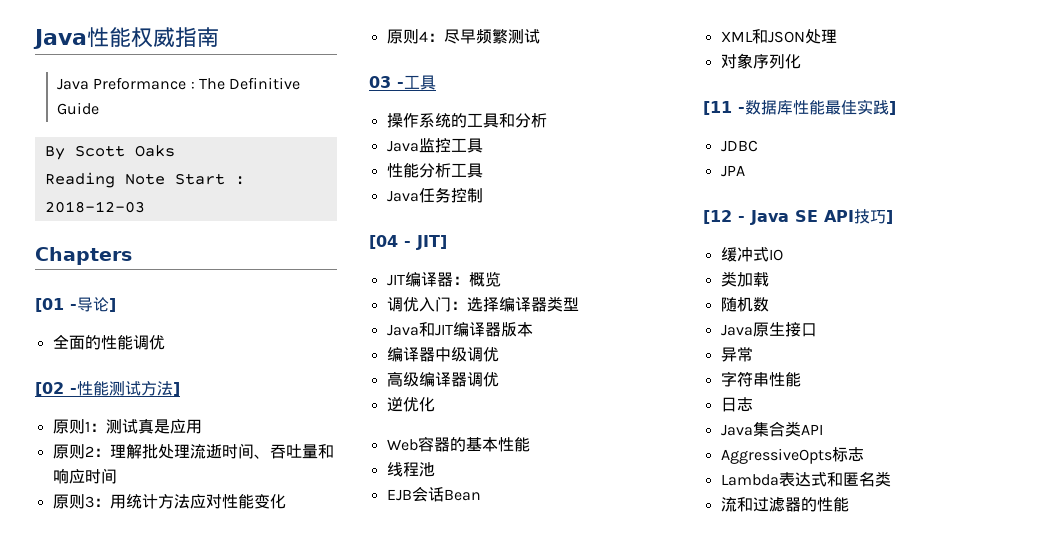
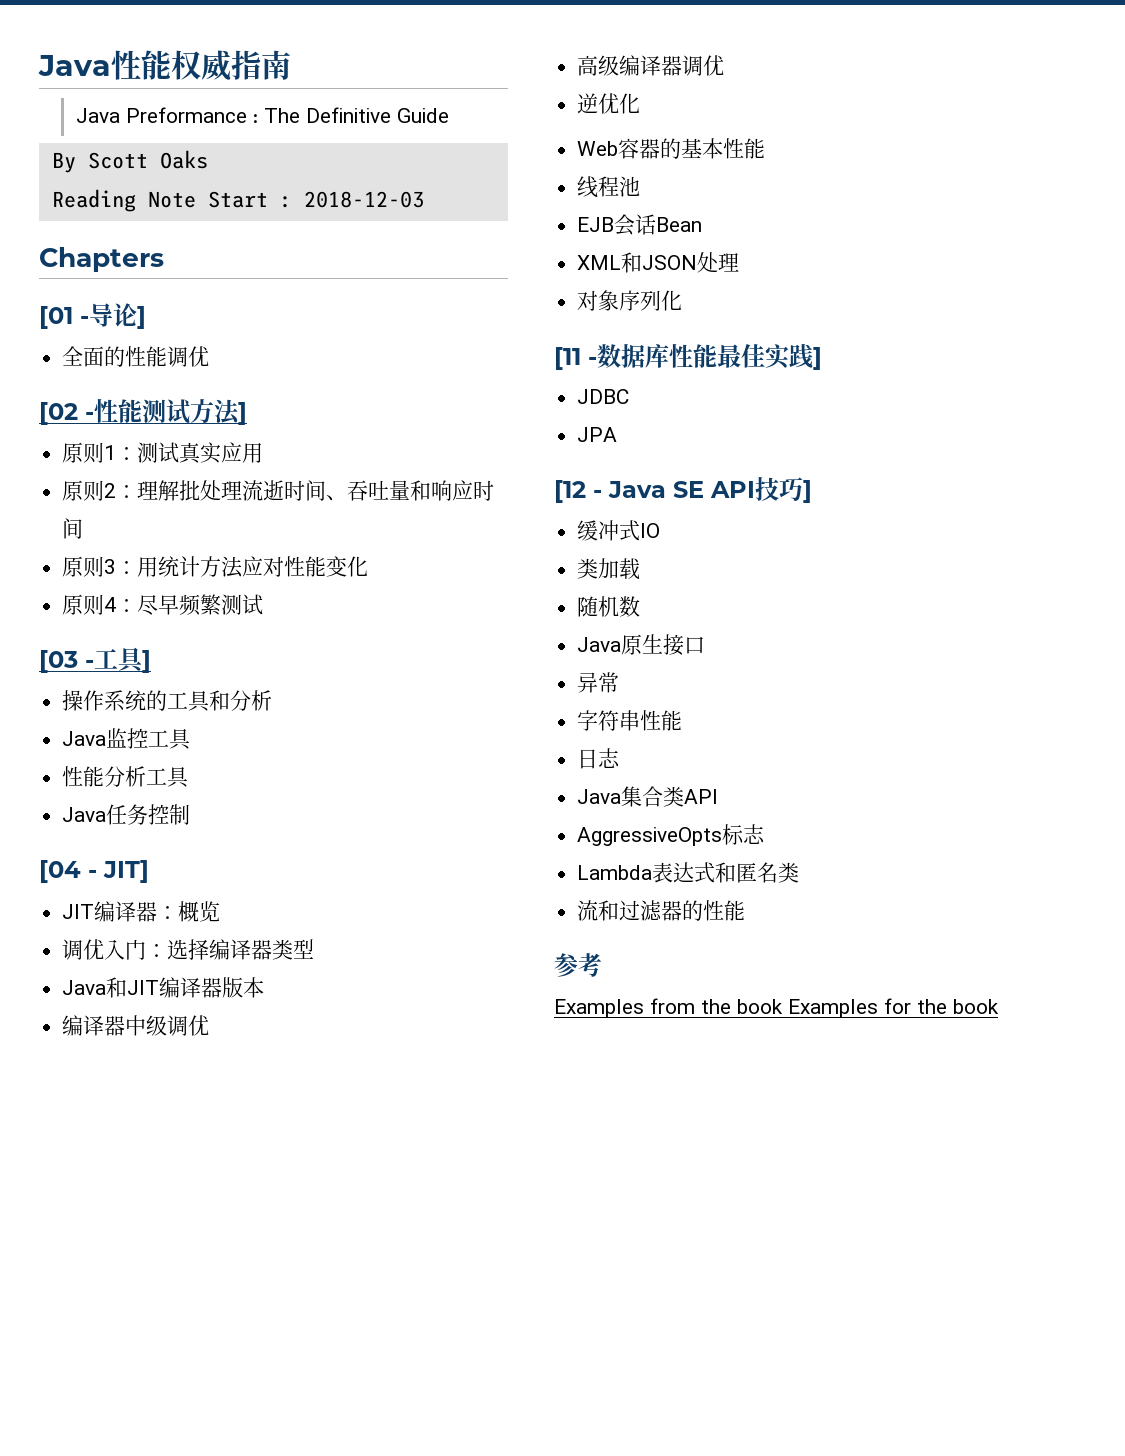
[153,419,170,434] 是 -> [200,442,222,464] 实
[369,76,391,88] 03 -> [39,650,78,673] [03
(436, 82) none -> [142,650,151,673] ]
(849, 504) none -> [554,953,602,977] [554,998,999,1018] // 参考 // Examples from the book Examples for the book

